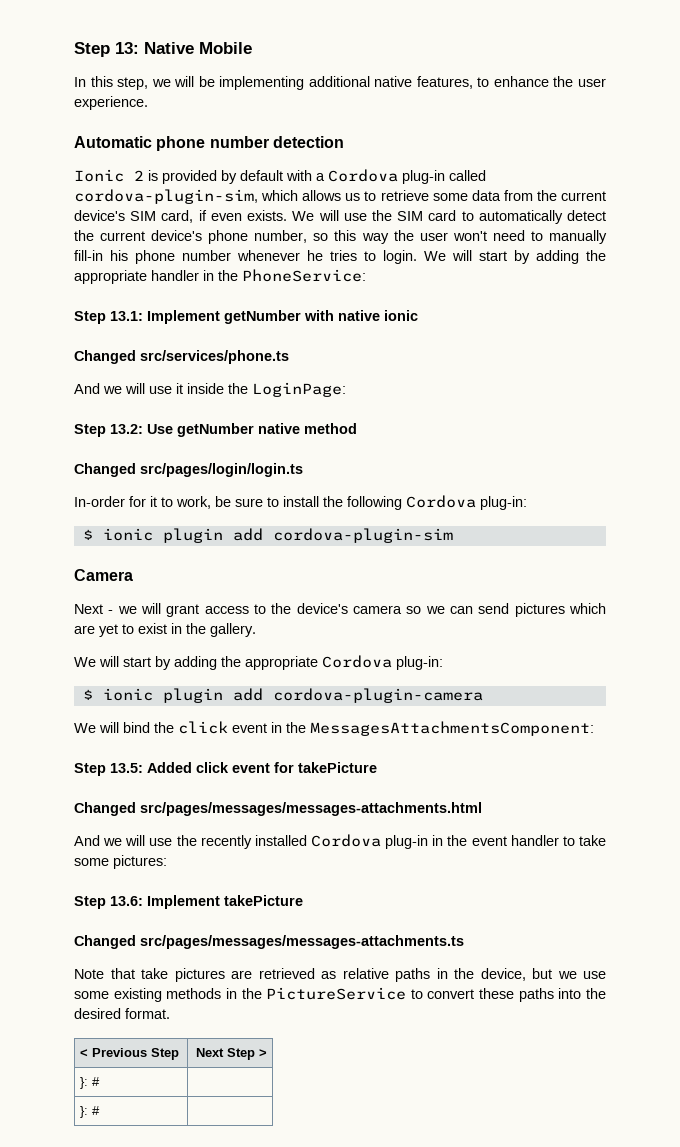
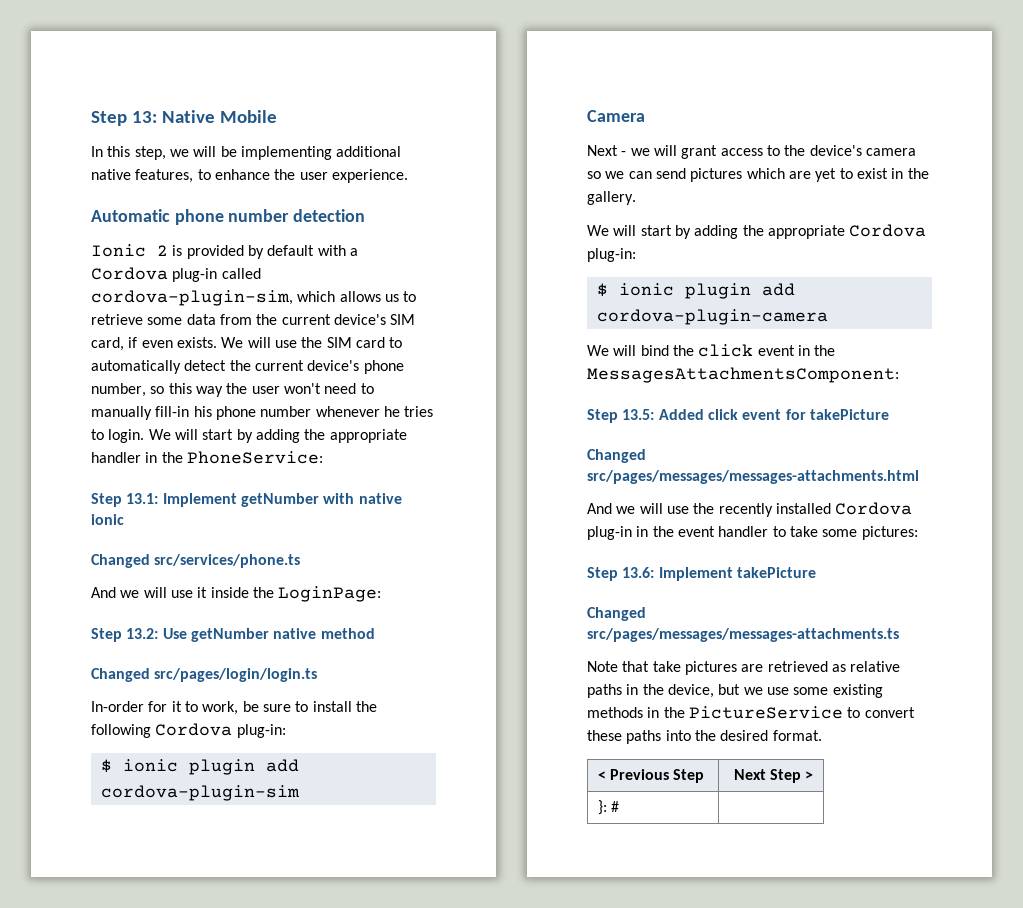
[80,1106,101,1118] // }: # | -> (620, 806) none

